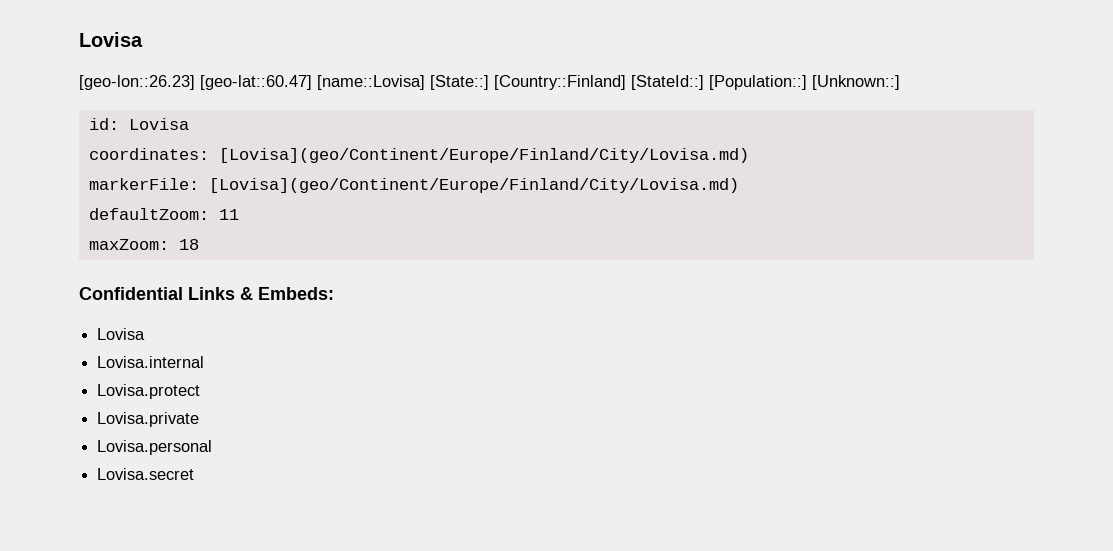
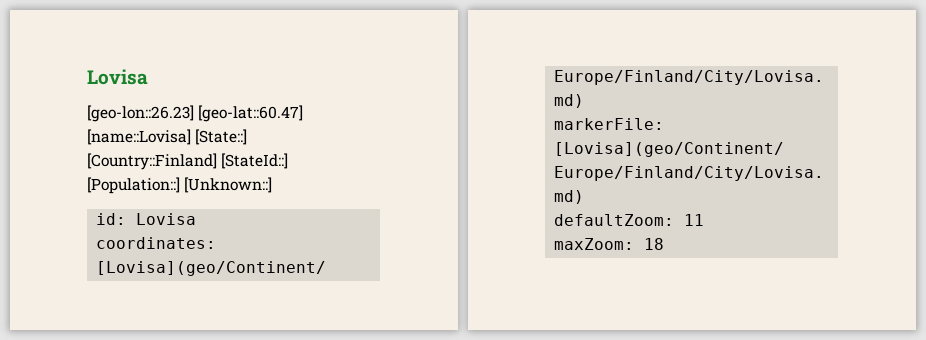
[79,287,334,300] [97,328,146,340] [97,356,205,368] [97,384,201,399] [97,412,200,427] [97,440,213,455] [97,468,195,480] // Confidential Links & Embeds: // Lovisa // Lovisa.internal // Lovisa.protect // Lovisa.private // Lovisa.personal // Lovisa.secret -> (665, 244) none

